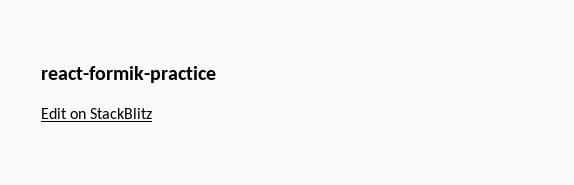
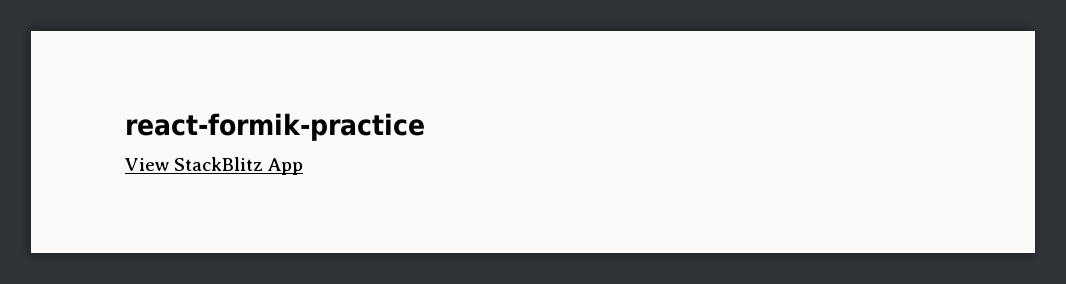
[41,108,153,119] Edit on StackBlitz -> [125,157,304,175] View StackBlitz App

